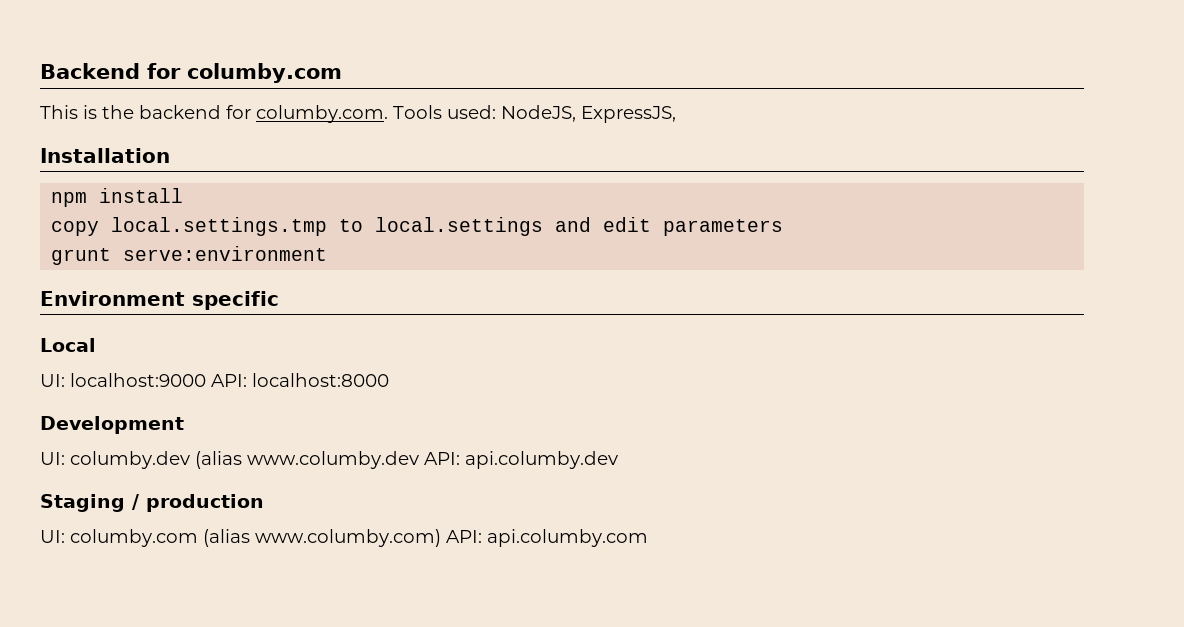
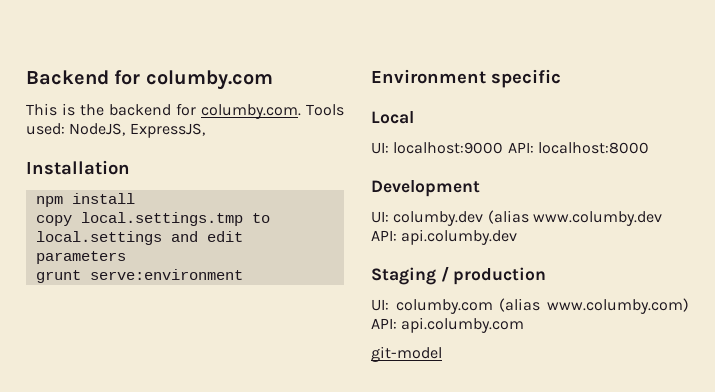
(648, 538) none -> [371,346,442,362] // git-model

